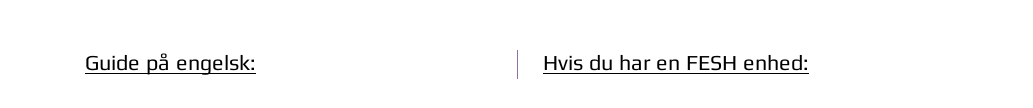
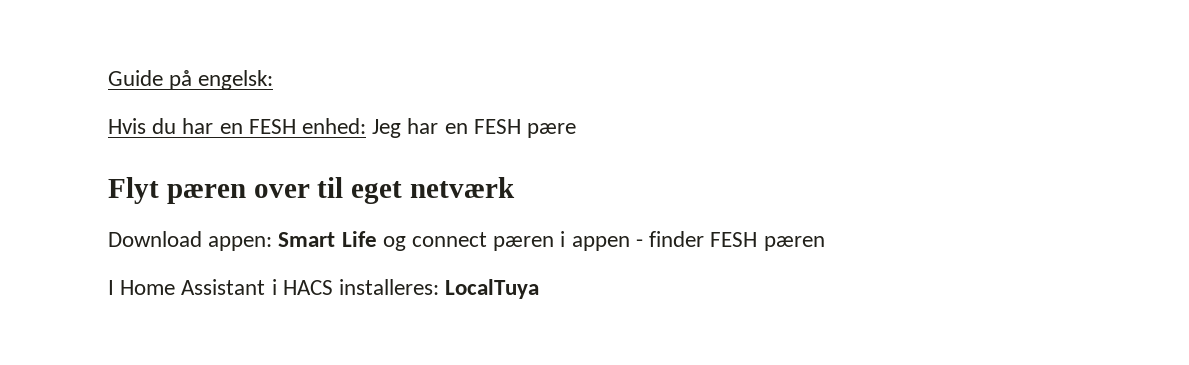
(810, 62) none -> [372,118,577,138] [108,177,516,204] [108,231,825,251] [108,279,540,299] Jeg har en FESH pære // Flyt pæren over til eget netværk // Download appen: Smart Life og connect pæren i appen - finder FESH pæren // I Home Assistant i HACS installeres: LocalTuya

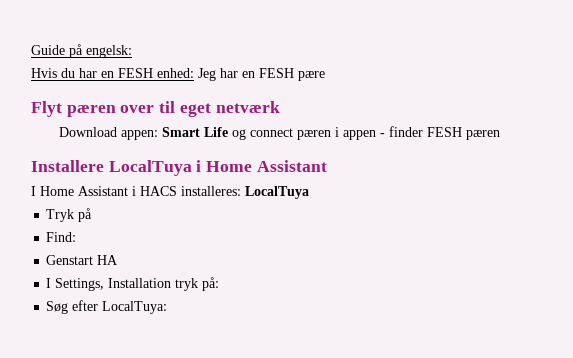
(825, 243) none -> [31,160,327,176] // Installere LocalTuya i Home Assistant
(540, 289) none -> [46,208,93,222] [46,232,77,242] [46,255,119,265] [46,277,220,291] [46,300,168,314] // Tryk på // Find: // Genstart HA // I Settings, Installation tryk på: // Søg efter LocalTuya:

